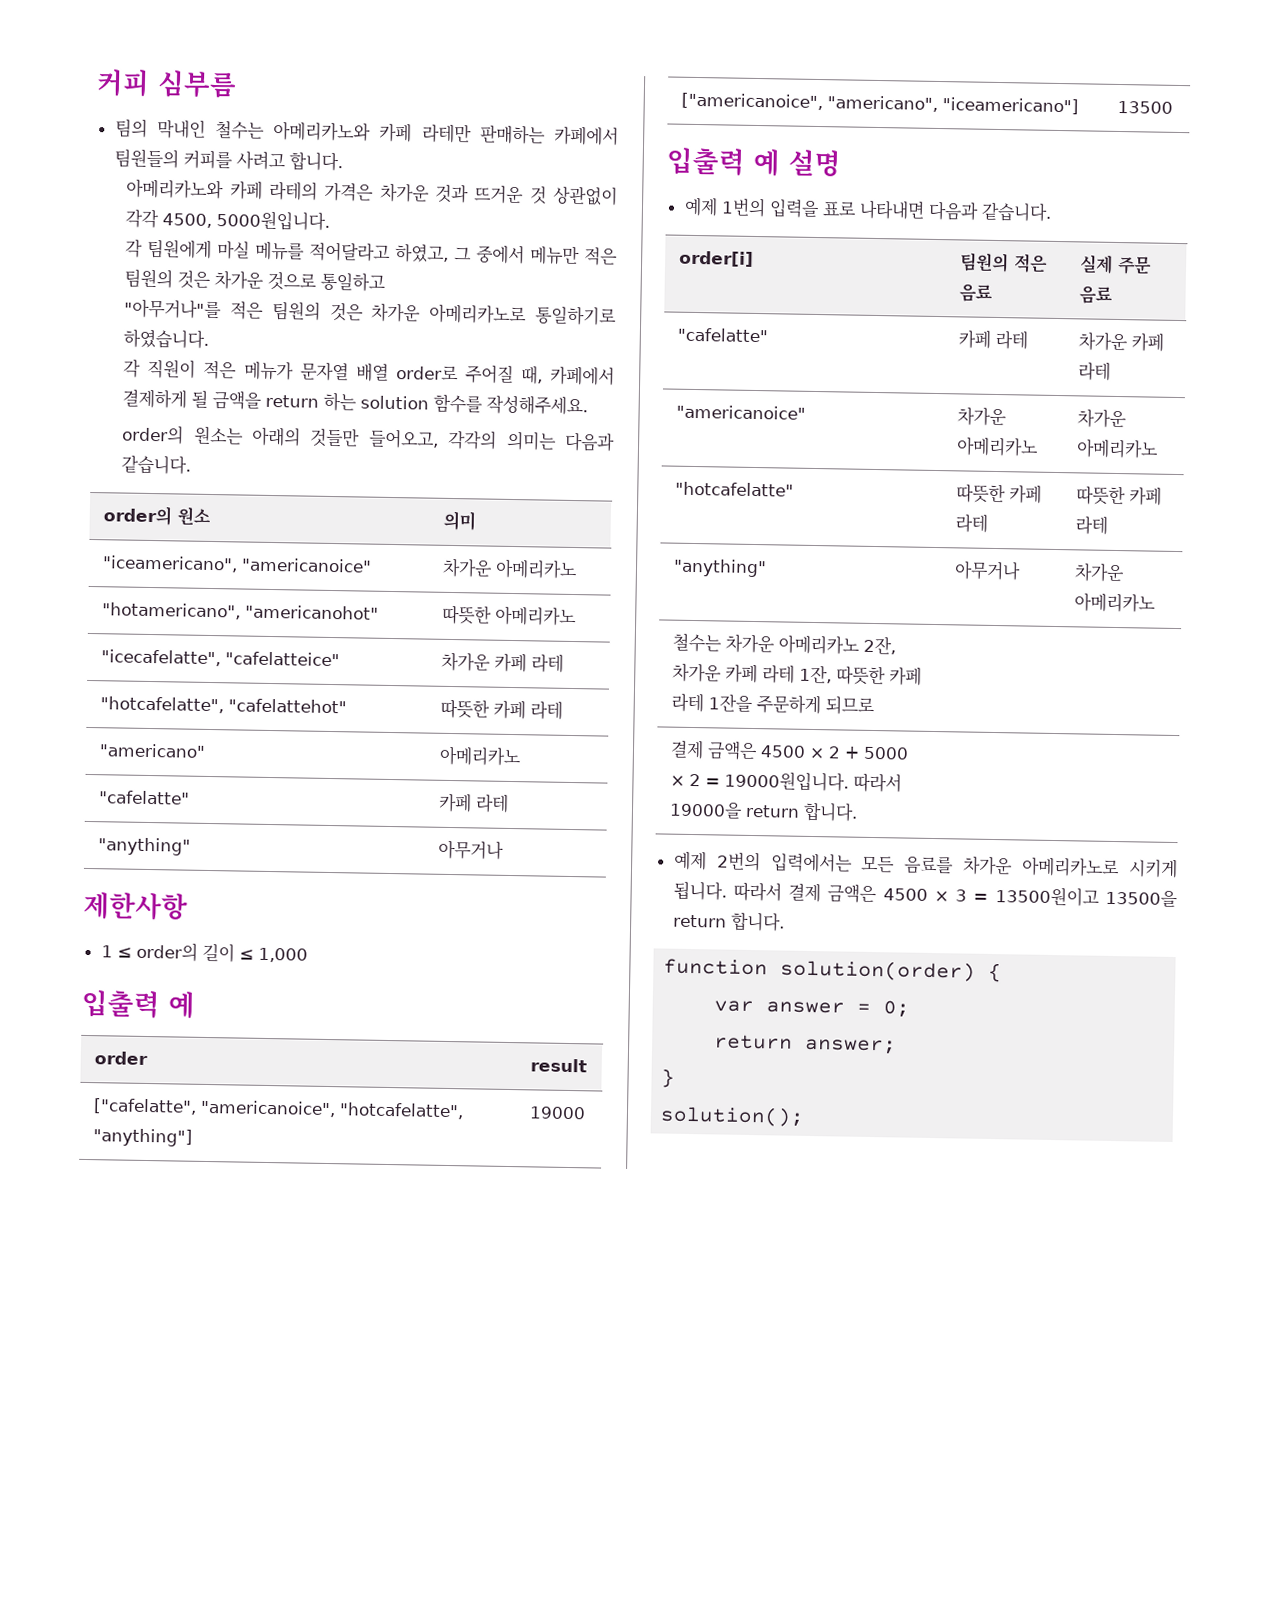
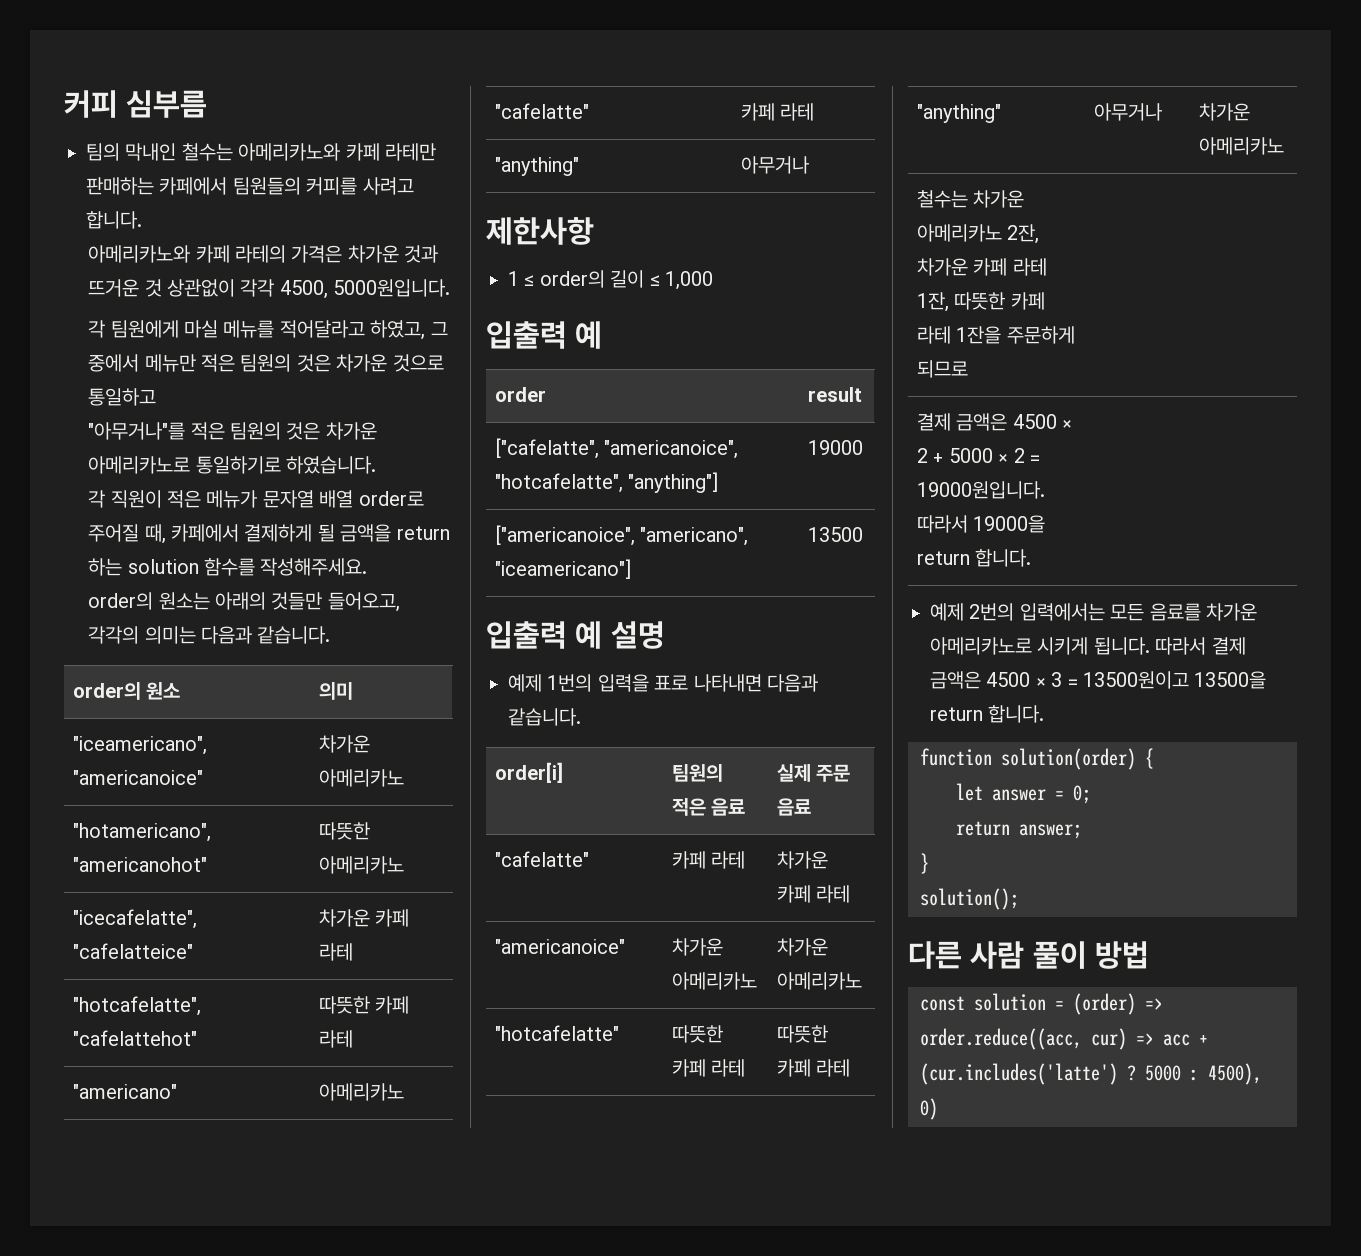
[714,1000,755,1013] var -> [956,783,983,801] let
(806, 1116) none -> [908,941,1150,969] [920,993,1163,1015] [920,1028,1208,1050] [920,1063,1262,1085] [920,1098,938,1120] // 다른 사람 풀이 방법 // const solution = (order) => order.reduce((acc, cur) => acc + (cur.includes('latte') ? 5000 : 4500), 0)

